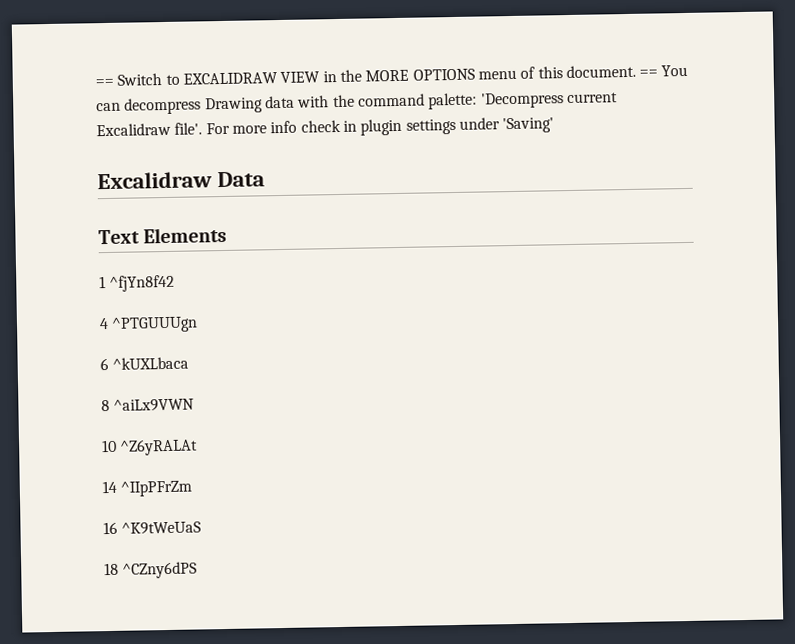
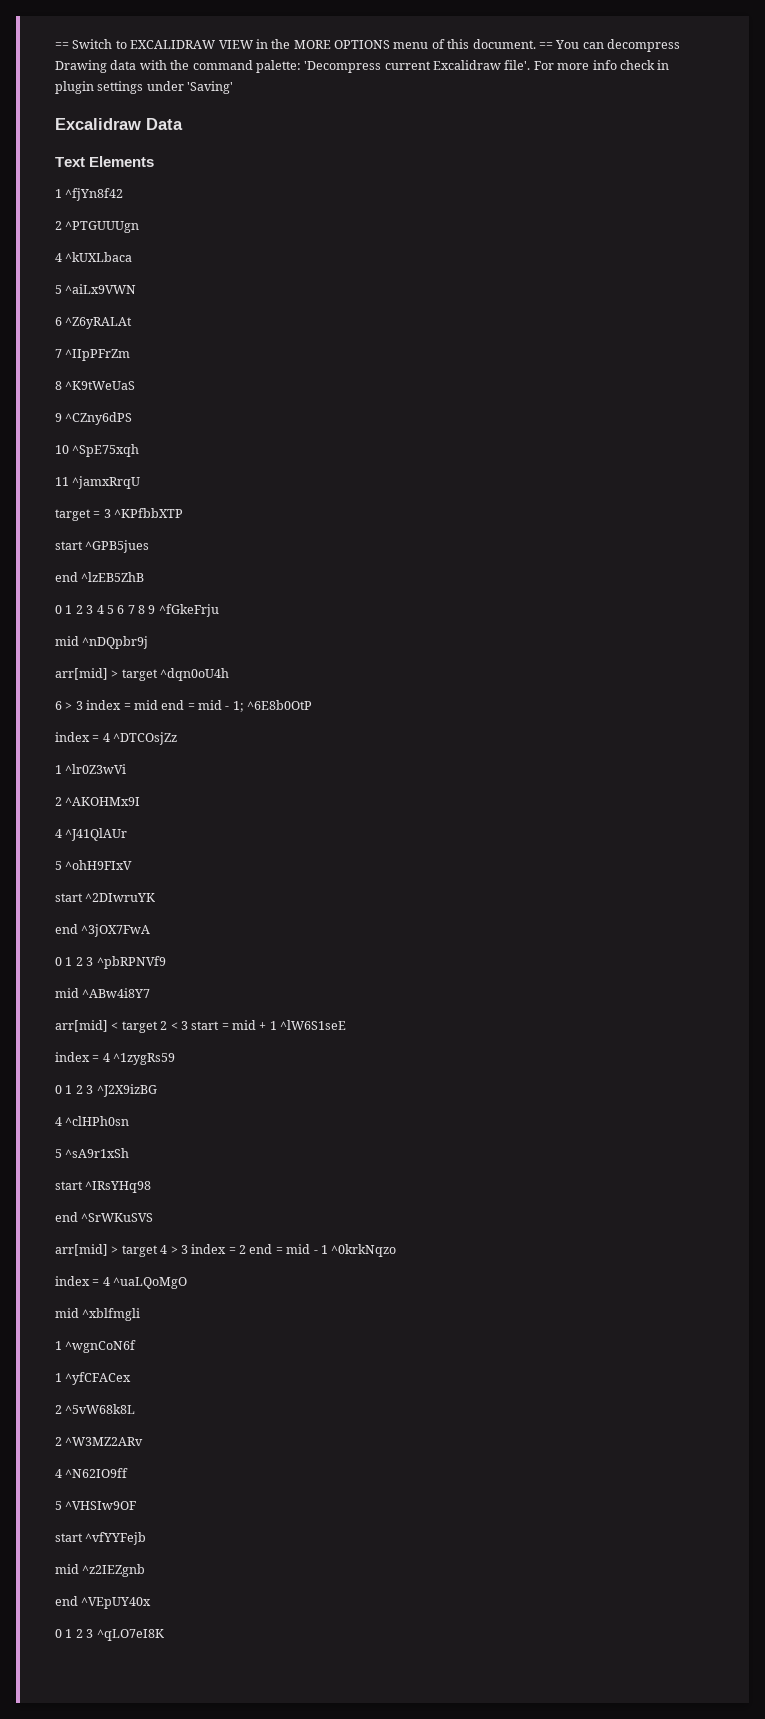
[99,318,109,330] 4 -> [55,221,62,230] 2
[100,357,109,371] 6 -> [55,253,62,262] 4
[101,399,110,412] 8 -> [55,285,62,294] 5
[101,439,117,453] 10 -> [55,317,62,326] 6
[102,480,117,494] 14 -> [55,349,62,358] 7
[103,521,118,535] 16 -> [55,381,62,390] 8
[104,562,119,576] 18 -> [55,413,62,422] 9
(198, 570) none -> [55,444,140,457] [55,476,141,489] [55,508,184,521] [55,540,150,553] [55,572,145,582] [55,604,219,617] [55,636,149,649] [55,668,230,681] [55,700,313,712] [55,732,178,745] [55,764,127,774] [55,797,141,806] [55,828,128,841] [55,860,133,870] [55,893,156,902] [55,924,151,937] [55,956,166,969] [55,988,151,998] [55,1020,347,1033] [55,1052,176,1065] [55,1084,157,1097] [55,1116,130,1126] [55,1148,130,1158] [55,1181,152,1193] [55,1212,154,1222] [55,1244,397,1257] [55,1276,188,1289] [55,1308,141,1321] [55,1340,137,1353] [55,1372,132,1385] [55,1404,136,1414] [55,1437,144,1446] [55,1468,129,1478] [55,1501,137,1510] [55,1532,147,1545] [55,1564,146,1577] [55,1596,152,1609] [55,1629,164,1641] // 10 ^SpE75xqh // 11 ^jamxRrqU // target = 3 ^KPfbbXTP // start ^GPB5jues // end ^lzEB5ZhB // 0 1 2 3 4 5 6 7 8 9 ^fGkeFrju // mid ^nDQpbr9j // arr[mid] > target ^dqn0oU4h // 6 > 3 index = mid end = mid - 1; ^6E8b0OtP // index = 4 ^DTCOsjZz // 1 ^lr0Z3wVi // 2 ^AKOHMx9I // 4 ^J41QlAUr // 5 ^ohH9FIxV // start ^2DIwruYK // end ^3jOX7FwA // 0 1 2 3 ^pbRPNVf9 // mid ^ABw4i8Y7 // arr[mid] < target 2 < 3 start = mid + 1 ^lW6S1seE // index = 4 ^1zygRs59 // 0 1 2 3 ^J2X9izBG // 4 ^clHPh0sn // 5 ^sA9r1xSh // start ^IRsYHq98 // end ^SrWKuSVS // arr[mid] > target 4 > 3 index = 2 end = mid - 1 ^0krkNqzo // index = 4 ^uaLQoMgO // mid ^xblfmgli // 1 ^wgnCoN6f // 1 ^yfCFACex // 2 ^5vW68k8L // 2 ^W3MZ2ARv // 4 ^N62IO9ff // 5 ^VHSIw9OF // start ^vfYYFejb // mid ^z2IEZgnb // end ^VEpUY40x // 0 1 2 3 ^qLO7eI8K

